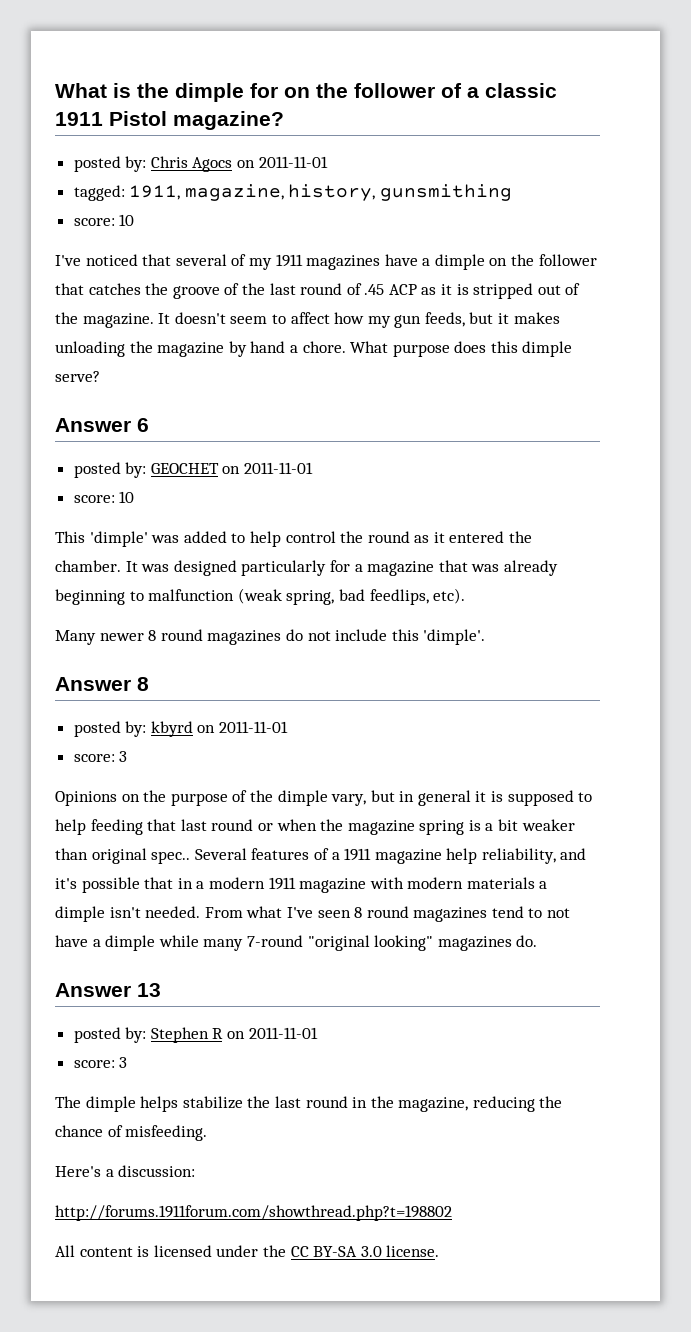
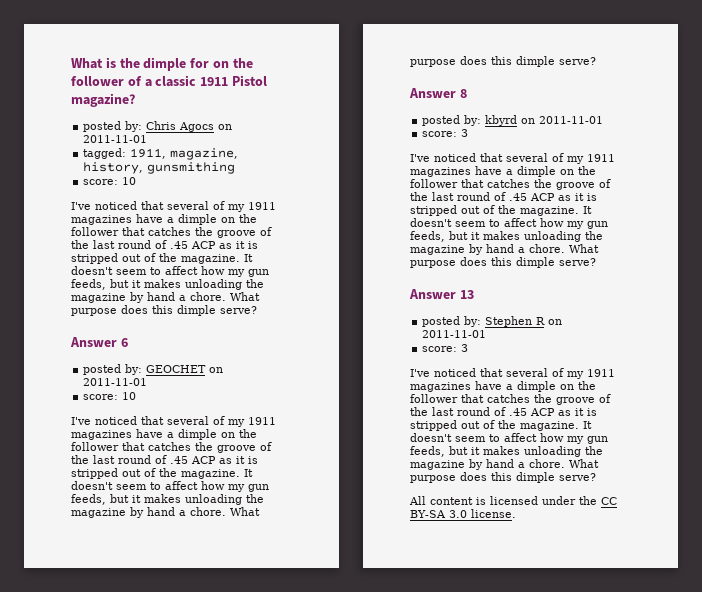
[55,531,533,547] [55,560,558,576] [55,588,466,605] [55,629,486,645] This 'dimple' was added to help control the round as it entered the chamber. It was designed particularly for a magazine that was already beginning to malfunction (weak spring, bad feedlips, etc). // Many newer 8 round magazines do not include this 'dimple'. -> [71,416,276,427] [71,429,257,440] [71,442,272,453] [71,455,258,464] [71,468,253,479] [71,481,269,492] [71,494,264,505] [71,507,260,518] [410,56,596,67] I've noticed that several of my 1911 magazines have a dimple on the follower that catches the groove of the last round of .45 ACP as it is stripped out of the magazine. It doesn't seem to affect how my gun feeds, but it makes unloading the magazine by hand a chore. What purpose does this dimple serve?
[55,790,593,806] [55,819,575,835] [55,848,587,864] [55,877,548,893] [55,906,571,922] [55,935,538,951] Opinions on the purpose of the dimple vary, but in general it is supposed to help feeding that last round or when the magazine spring is a bit weaker than original spec.. Several features of a 1911 magazine help reliability, and it's possible that in a modern 1911 magazine with modern materials a dimple isn't needed. From what I've seen 8 round magazines tend to not have a dimple while many 7-round "original looking" magazines do. -> [410,153,615,164] [410,166,596,177] [410,179,611,190] [410,192,597,201] [410,205,592,216] [410,218,608,229] [410,231,603,242] [410,244,599,255] [410,257,596,268] I've noticed that several of my 1911 magazines have a dimple on the follower that catches the groove of the last round of .45 ACP as it is stripped out of the magazine. It doesn't seem to affect how my gun feeds, but it makes unloading the magazine by hand a chore. What purpose does this dimple serve?
[55,1096,563,1112] [55,1125,208,1141] [55,1165,196,1177] [55,1205,452,1221] The dimple helps stabilize the last round in the magazine, reducing the chance of misfeeding. // Here's a discussion: // http://forums.1911forum.com/showthread.php?t=198802 -> [410,368,615,379] [410,381,596,392] [410,394,611,405] [410,407,597,416] [410,420,592,431] [410,433,608,444] [410,446,603,457] [410,459,599,470] [410,472,596,483] I've noticed that several of my 1911 magazines have a dimple on the follower that catches the groove of the last round of .45 ACP as it is stripped out of the magazine. It doesn't seem to affect how my gun feeds, but it makes unloading the magazine by hand a chore. What purpose does this dimple serve?

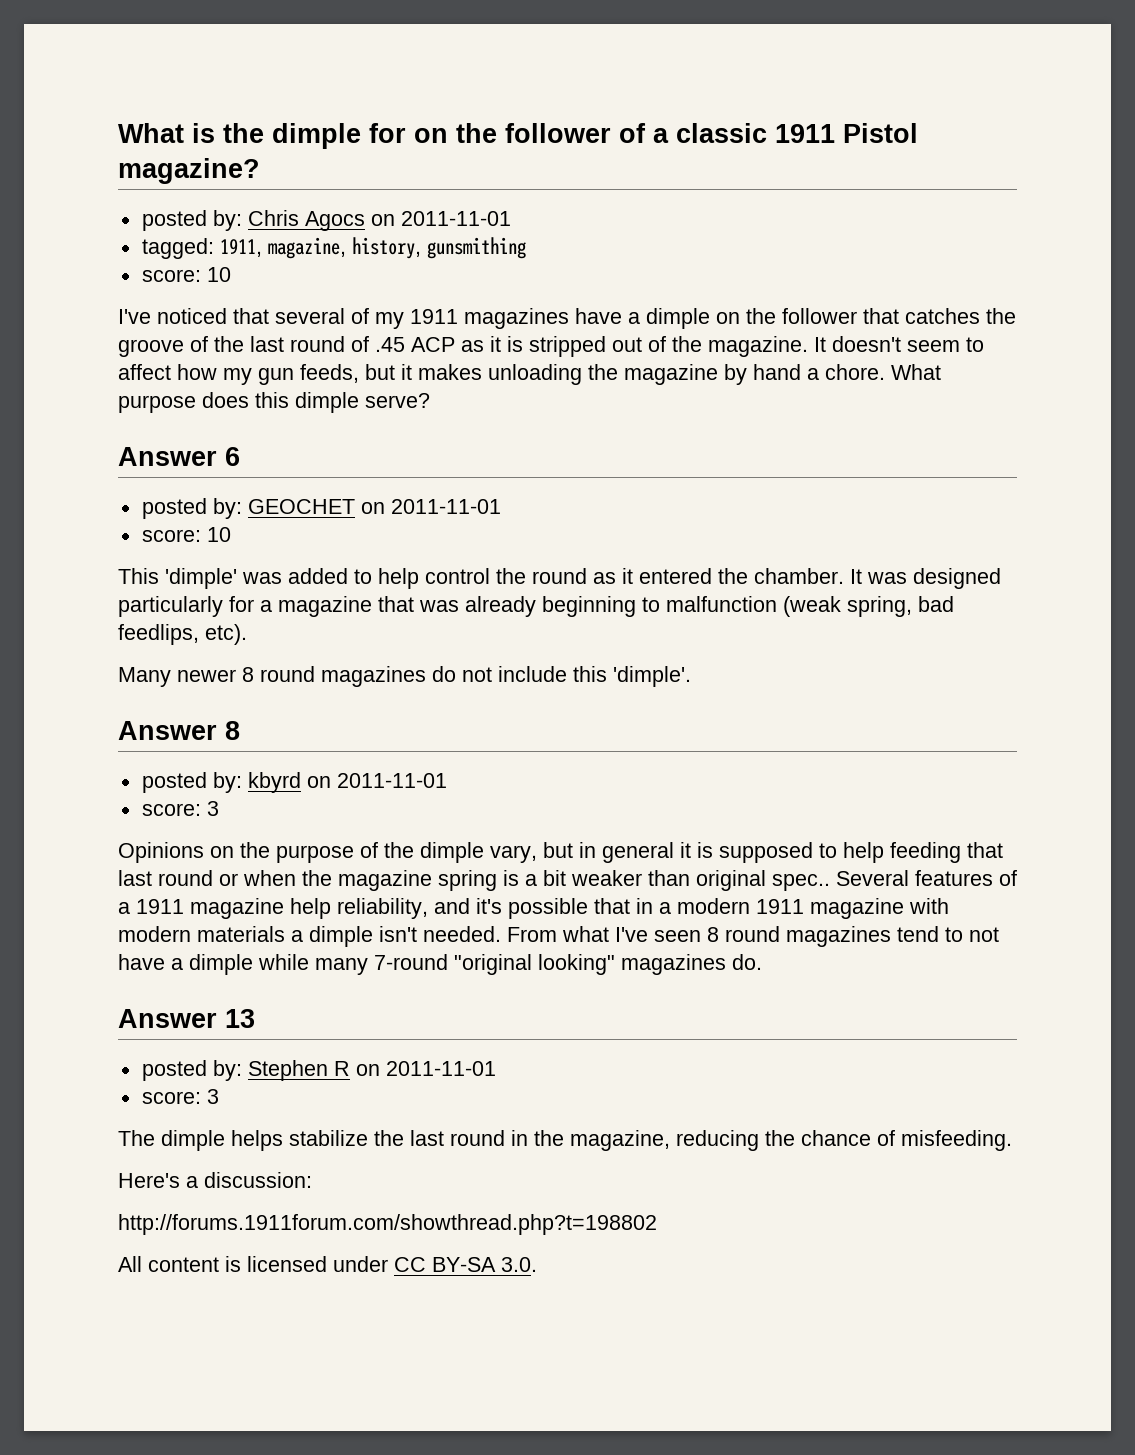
[71,416,276,427] [71,429,257,440] [71,442,272,453] [71,455,258,464] [71,468,253,479] [71,481,269,492] [71,494,264,505] [71,507,260,518] [410,56,596,67] I've noticed that several of my 1911 magazines have a dimple on the follower that catches the groove of the last round of .45 ACP as it is stripped out of the magazine. It doesn't seem to affect how my gun feeds, but it makes unloading the magazine by hand a chore. What purpose does this dimple serve? -> [118,568,1001,589] [118,596,954,617] [118,624,247,645] [118,666,691,687] This 'dimple' was added to help control the round as it entered the chamber. It was designed particularly for a magazine that was already beginning to malfunction (weak spring, bad feedlips, etc). // Many newer 8 round magazines do not include this 'dimple'.
[410,153,615,164] [410,166,596,177] [410,179,611,190] [410,192,597,201] [410,205,592,216] [410,218,608,229] [410,231,603,242] [410,244,599,255] [410,257,596,268] I've noticed that several of my 1911 magazines have a dimple on the follower that catches the groove of the last round of .45 ACP as it is stripped out of the magazine. It doesn't seem to affect how my gun feeds, but it makes unloading the magazine by hand a chore. What purpose does this dimple serve? -> [118,842,1003,863] [118,870,1017,891] [118,898,949,919] [118,926,999,947] [118,954,762,975] Opinions on the purpose of the dimple vary, but in general it is supposed to help feeding that last round or when the magazine spring is a bit weaker than original spec.. Several features of a 1911 magazine help reliability, and it's possible that in a modern 1911 magazine with modern materials a dimple isn't needed. From what I've seen 8 round magazines tend to not have a dimple while many 7-round "original looking" magazines do.
[410,368,615,379] [410,381,596,392] [410,394,611,405] [410,407,597,416] [410,420,592,431] [410,433,608,444] [410,446,603,457] [410,459,599,470] [410,472,596,483] I've noticed that several of my 1911 magazines have a dimple on the follower that catches the groove of the last round of .45 ACP as it is stripped out of the magazine. It doesn't seem to affect how my gun feeds, but it makes unloading the magazine by hand a chore. What purpose does this dimple serve? -> [118,1130,1012,1151] [118,1172,312,1188] [118,1214,657,1235] The dimple helps stabilize the last round in the magazine, reducing the chance of misfeeding. // Here's a discussion: // http://forums.1911forum.com/showthread.php?t=198802
[579,496,597,505] the -> (388, 1264) none
[448,509,516,518] 3.0 license. -> [501,1257,537,1272] 3.0.

